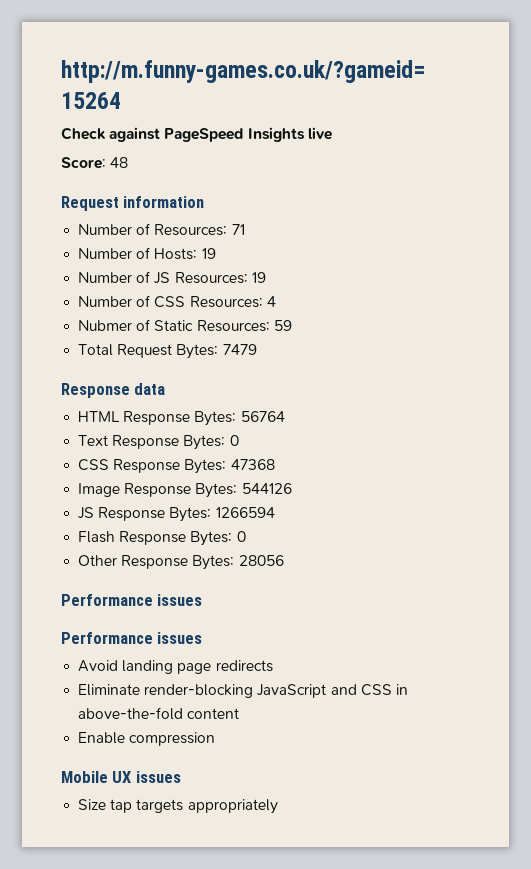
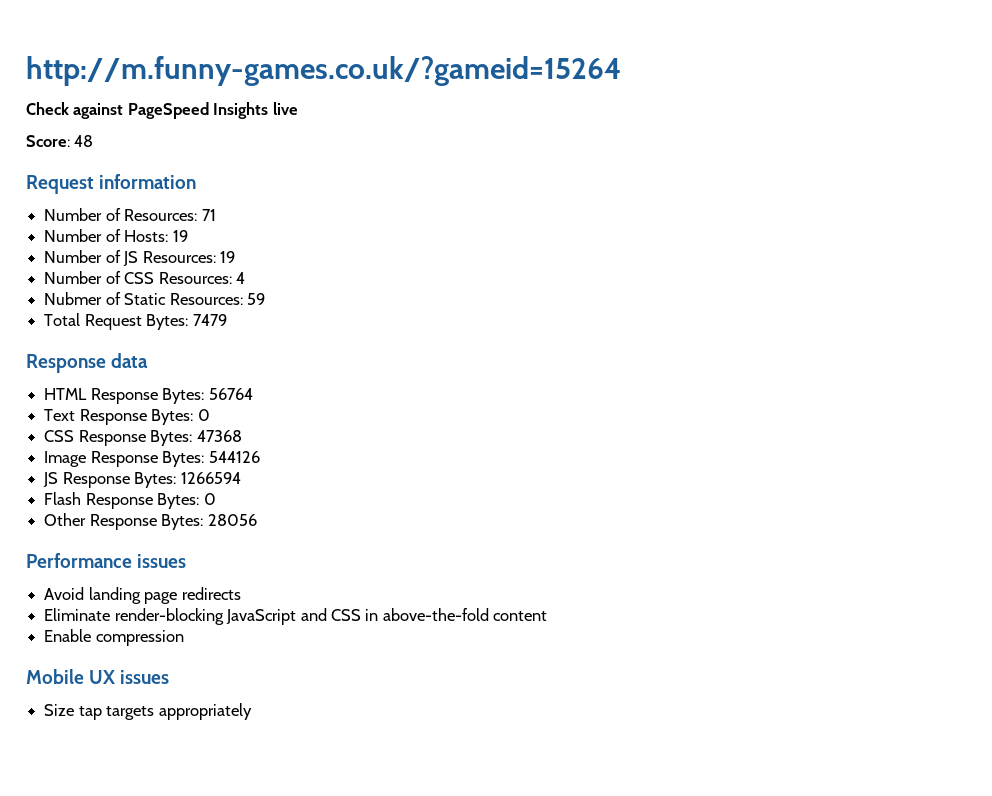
[61,632,203,644] // Performance issues -> (187, 561) none

